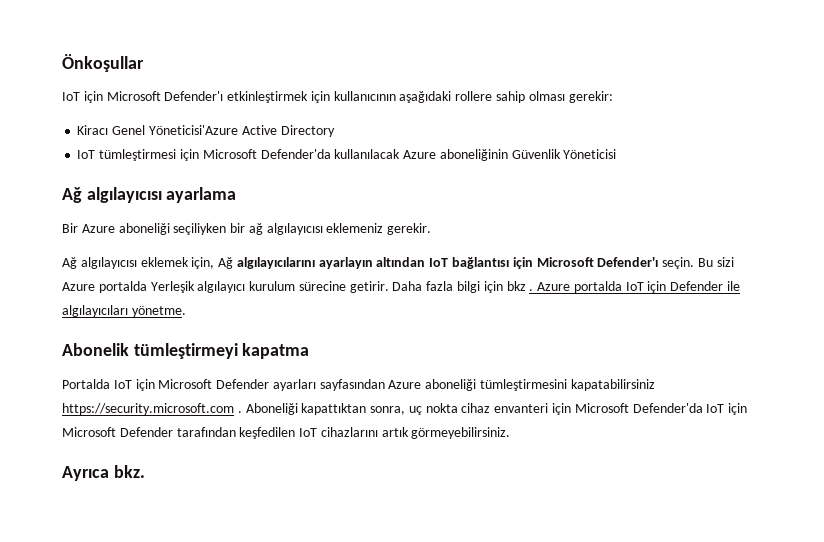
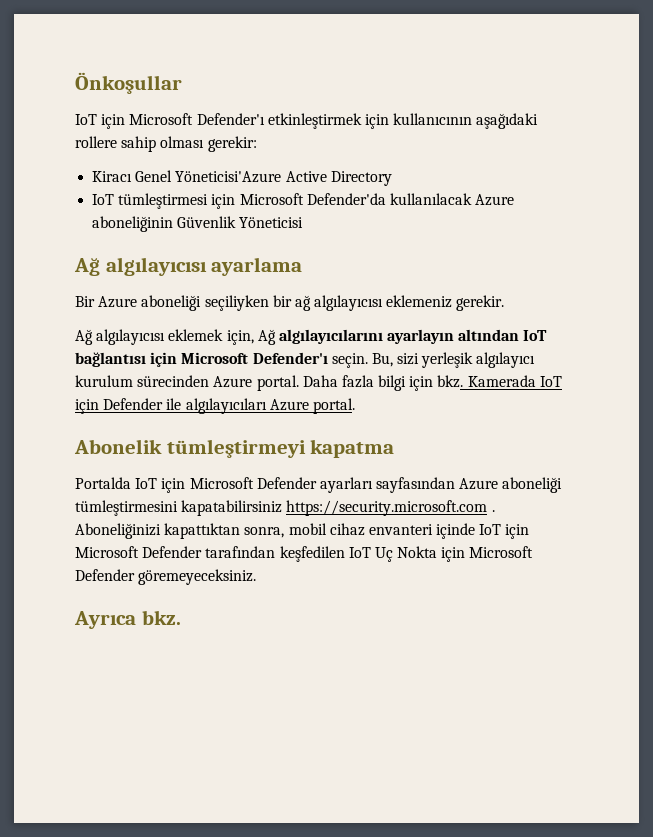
[697,257,734,267] [62,281,622,293] Bu sizi Azure portalda Yerleşik algılayıcı kurulum sürecine getirir. Daha fazla bilgi için bkz . Azure portalda -> [371,352,536,368] [75,375,536,391] Bu, sizi yerleşik algılayıcı kurulum sürecinden Azure portal. Daha fazla bilgi için bkz. Kamerada
[131,306,186,317] yönetme. -> [269,398,355,414] Azure portal.
[245,403,298,415] Aboneliği -> [75,523,161,539] Aboneliğinizi
[408,403,703,415] uç nokta cihaz envanteri için Microsoft Defender'da -> [288,523,476,539] mobil cihaz envanteri içinde
[320,427,511,439] cihazlarını artık görmeyebilirsiniz. -> [374,546,534,562] [75,569,257,585] Uç Nokta için Microsoft Defender göremeyeceksiniz.

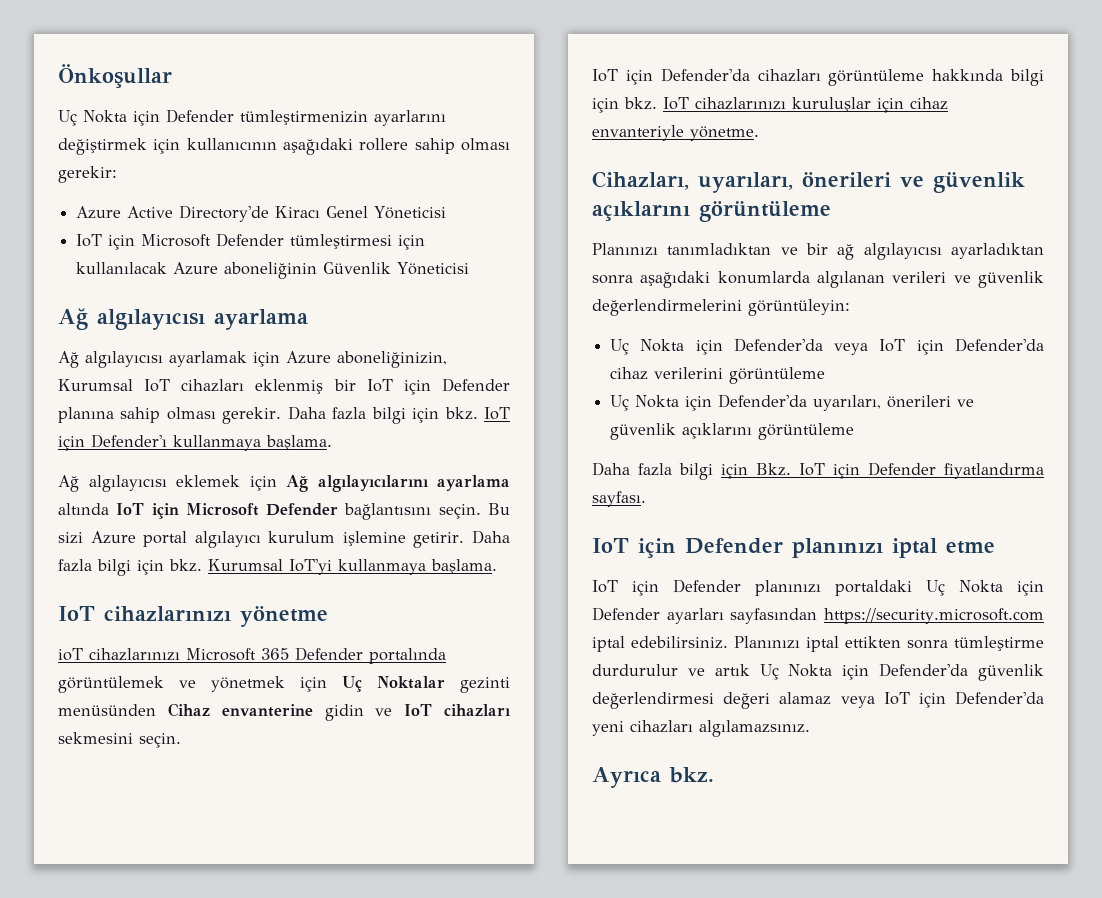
[75,113,362,129] IoT için Microsoft Defender'ı etkinleştirmek -> [58,109,446,126] [58,138,147,155] Uç Nokta için Defender tümleştirmenizin ayarlarını değiştirmek
[92,170,392,186] [92,193,386,209] Kiracı Genel Yöneticisi'Azure Active Directory // IoT tümleştirmesi için Microsoft Defender'da -> [76,205,447,222] [76,233,426,250] Azure Active Directory'de Kiracı Genel Yöneticisi // IoT için Microsoft Defender tümleştirmesi için
[75,295,505,311] [75,329,548,345] [75,352,536,368] [75,375,562,391] [75,398,355,414] [74,439,395,458] [75,477,563,493] [75,500,495,516] [75,523,530,539] [75,546,534,562] [75,569,257,585] Bir Azure aboneliği seçiliyken bir ağ algılayıcısı eklemeniz gerekir. // Ağ algılayıcısı eklemek için, Ağ algılayıcılarını ayarlayın altından IoT bağlantısı için Microsoft Defender'ı seçin. Bu, sizi yerleşik algılayıcı kurulum sürecinden Azure portal. Daha fazla bilgi için bkz. Kamerada IoT için Defender ile algılayıcıları Azure portal. // Abonelik tümleştirmeyi kapatma // Portalda IoT için Microsoft Defender ayarları sayfasından Azure aboneliği tümleştirmesini kapatabilirsiniz https://security.microsoft.com . Aboneliğinizi kapattıktan sonra, mobil cihaz envanteri içinde IoT için Microsoft Defender tarafından keşfedilen IoT Uç Nokta için Microsoft Defender göremeyeceksiniz. -> [58,351,447,368] [58,378,511,395] [58,406,510,424] [58,434,332,451] [58,475,510,492] [58,503,510,520] [58,530,511,548] [58,559,497,576] [58,606,328,627] [58,647,446,664] [58,676,510,693] [58,703,511,721] [58,732,181,748] [592,68,1044,86] [592,97,948,113] [592,125,759,141] [592,171,1025,193] [592,201,831,222] [592,243,1044,260] [592,271,1044,288] [592,299,850,316] [610,338,1044,355] [610,367,826,384] [610,394,975,411] [610,423,855,440] [592,462,1044,480] [592,491,646,507] [592,538,995,558] [592,579,1044,596] [592,607,1045,624] [592,636,1044,652] [592,663,1044,681] [592,691,1044,709] [592,720,810,737] Ağ algılayıcısı ayarlamak için Azure aboneliğinizin, Kurumsal IoT cihazları eklenmiş bir IoT için Defender planına sahip olması gerekir. Daha fazla bilgi için bkz. IoT için Defender'ı kullanmaya başlama. // Ağ algılayıcısı eklemek için Ağ algılayıcılarını ayarlama altında IoT için Microsoft Defender bağlantısını seçin. Bu sizi Azure portal algılayıcı kurulum işlemine getirir. Daha fazla bilgi için bkz. Kurumsal IoT'yi kullanmaya başlama. // IoT cihazlarınızı yönetme // ioT cihazlarınızı Microsoft 365 Defender portalında görüntülemek ve yönetmek için Uç Noktalar gezinti menüsünden Cihaz envanterine gidin ve IoT cihazları sekmesini seçin. // IoT için Defender'da cihazları görüntüleme hakkında bilgi için bkz. IoT cihazlarınızı kuruluşlar için cihaz envanteriyle yönetme. // Cihazları, uyarıları, önerileri ve güvenlik açıklarını görüntüleme // Planınızı tanımladıktan ve bir ağ algılayıcısı ayarladıktan sonra aşağıdaki konumlarda algılanan verileri ve güvenlik değerlendirmelerini görüntüleyin: // Uç Nokta için Defender'da veya IoT için Defender'da cihaz verilerini görüntüleme // Uç Nokta için Defender'da uyarıları, önerileri ve güvenlik açıklarını görüntüleme // Daha fazla bilgi için Bkz. IoT için Defender fiyatlandırma sayfası. // IoT için Defender planınızı iptal etme // IoT için Defender planınızı portaldaki Uç Nokta için Defender ayarları sayfasından https://security.microsoft.com iptal edebilirsiniz. Planınızı iptal ettikten sonra tümleştirme durdurulur ve artık Uç Nokta için Defender'da güvenlik değerlendirmesi değeri alamaz veya IoT için Defender'da yeni cihazları algılamazsınız.

